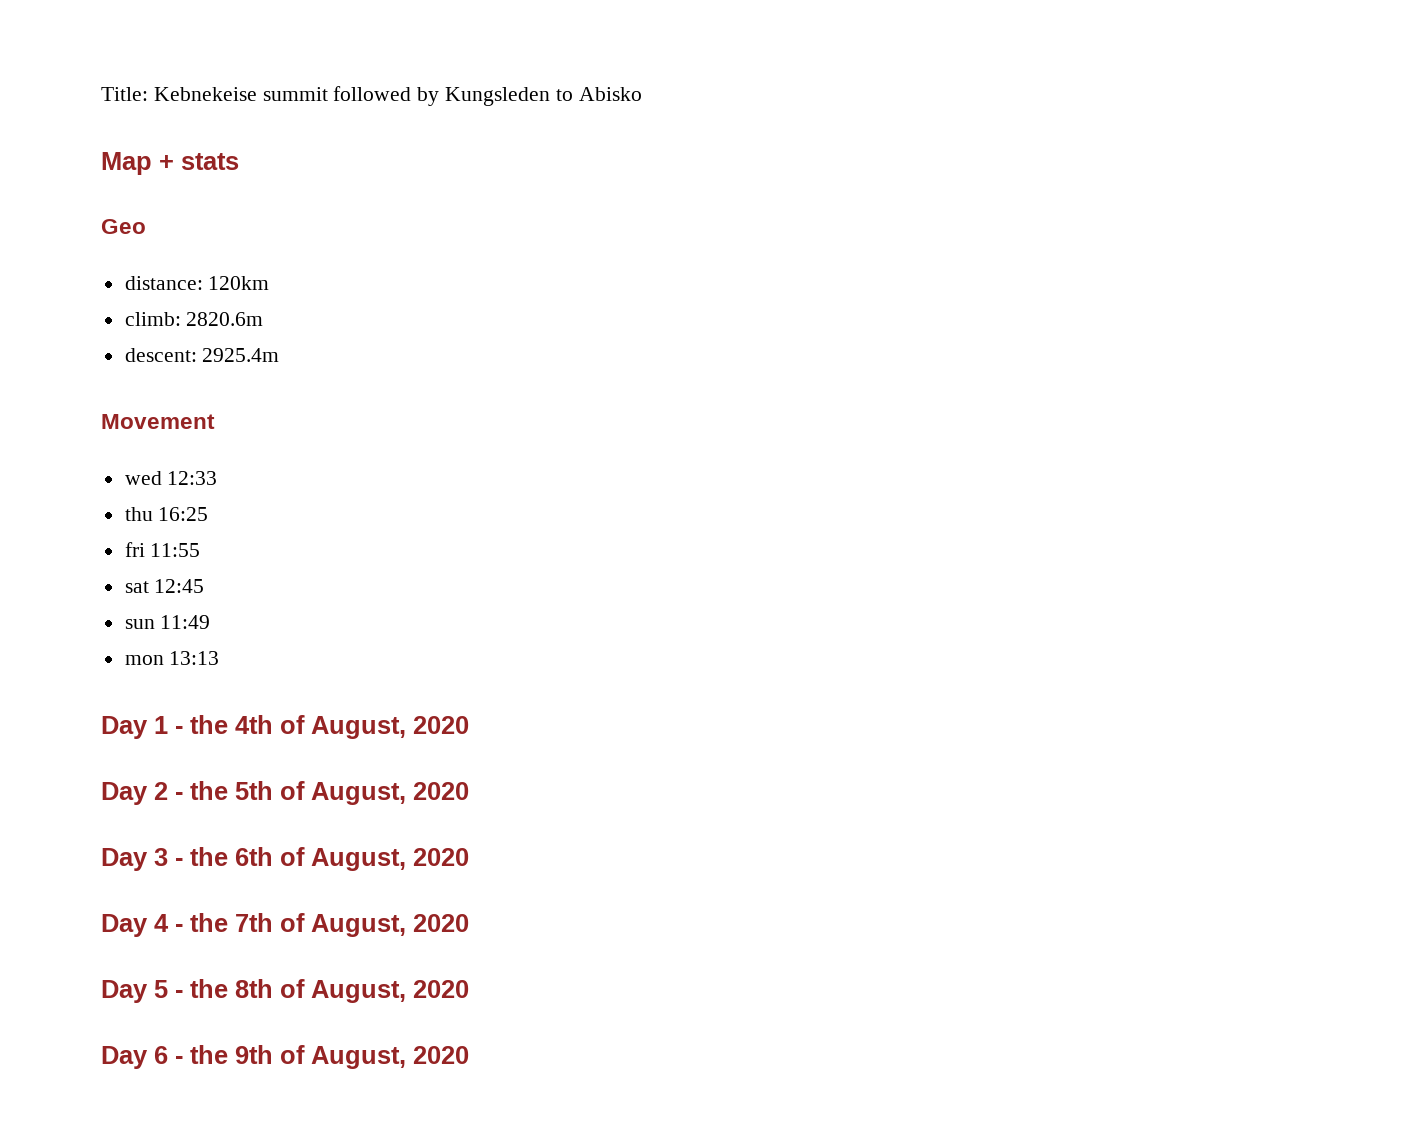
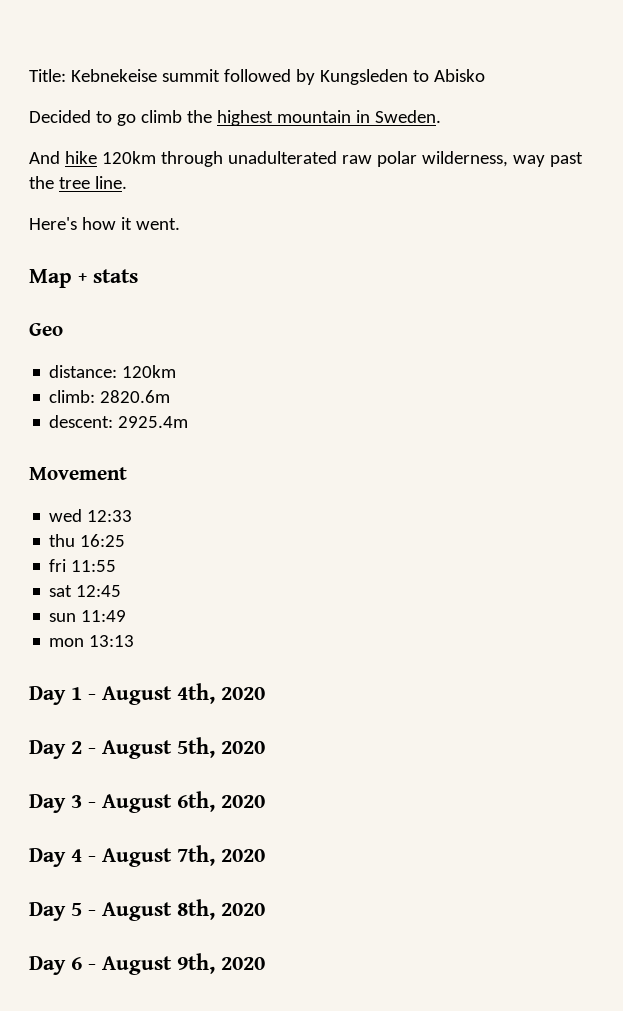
(642, 94) none -> [29,110,441,126] [29,151,583,167] [29,176,127,189] [29,217,180,230] // Decided to go climb the highest mountain in Sweden. // And hike 120km through unadulterated raw polar wilderness, way past the tree line. // Here's how it went.
[190,715,406,739] the 4th of August, -> [102,683,215,705] August 4th,
[190,781,406,805] the 5th of August, -> [102,737,215,759] August 5th,
[190,847,406,871] the 6th of August, -> [102,791,215,813] August 6th,
[190,913,406,937] the 7th of August, -> [102,845,215,867] August 7th,
[190,979,406,1003] the 8th of August, -> [102,899,215,921] August 8th,
[190,1045,406,1069] the 9th of August, -> [102,953,215,975] August 9th,

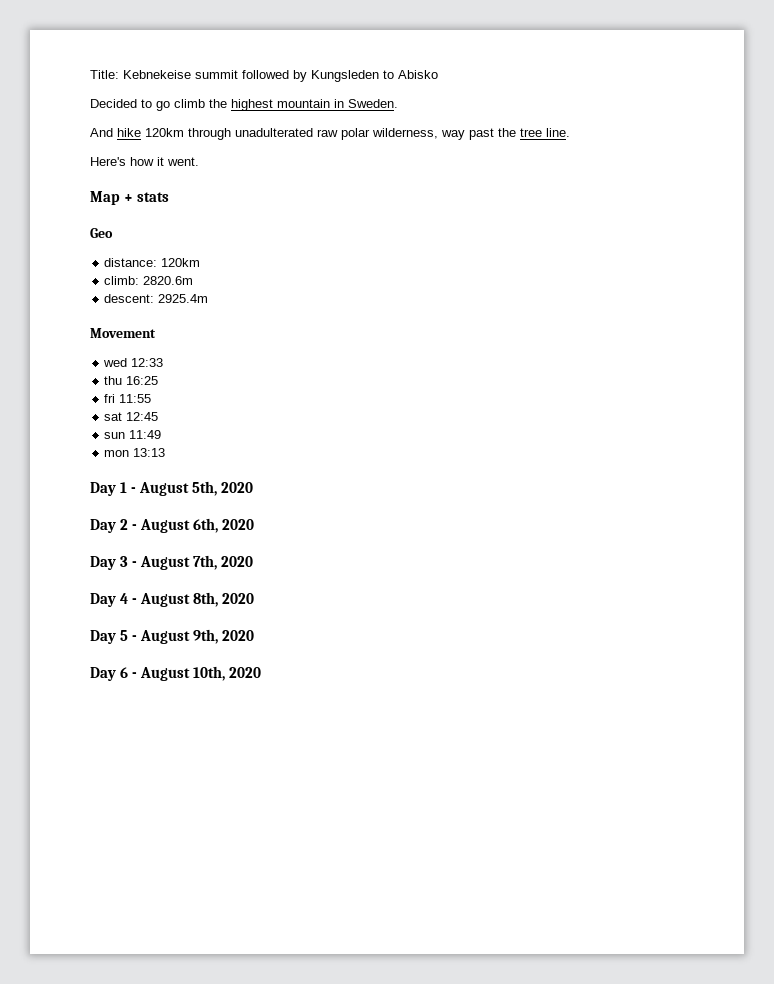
[177,683,215,704] 4th, -> [191,481,217,496] 5th,
[177,737,215,758] 5th, -> [192,518,218,533] 6th,
[177,791,215,812] 6th, -> [192,555,217,570] 7th,
[177,845,215,866] 7th, -> [192,592,218,607] 8th,
[177,899,215,920] 8th, -> [192,629,218,644] 9th,
[177,953,215,974] 9th, -> [192,666,225,681] 10th,

